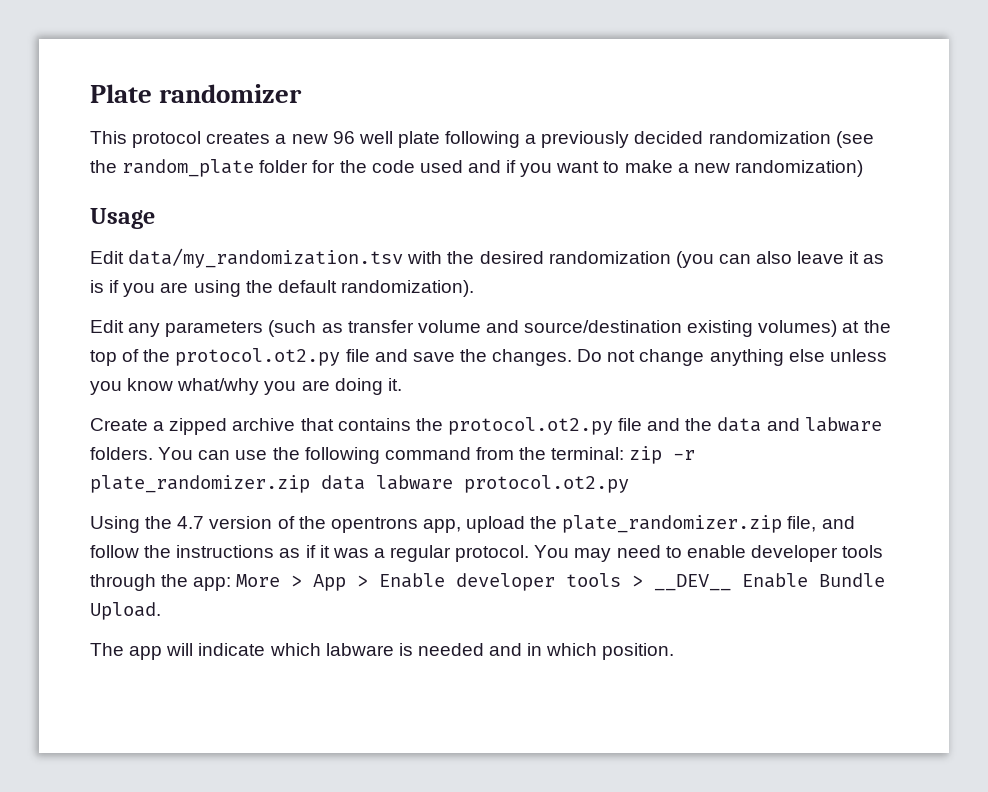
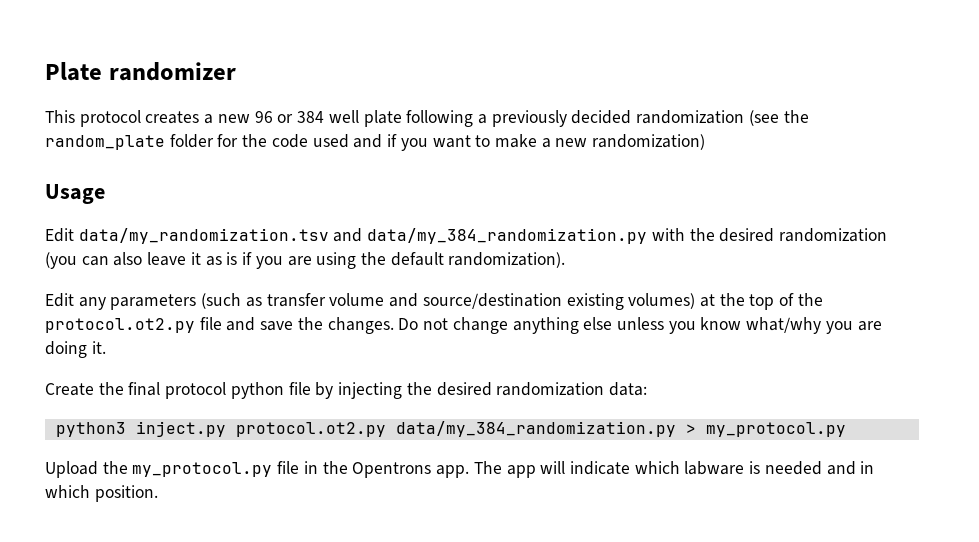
(355, 137) none -> [277,111,325,123] or 384
(404, 258) none -> [333,228,648,244] and data/my_384_randomization.py
[153,417,882,435] [90,446,696,464] [90,475,629,493] [90,515,855,533] [90,545,884,562] [90,573,886,591] [90,602,161,620] a zipped archive that contains the protocol.ot2.py file and the data and labware folders. You can use the following command from the terminal: zip -r plate_randomizer.zip data labware protocol.ot2.py // Using the 4.7 version of the opentrons app, upload the plate_randomizer.zip file, and follow the instructions as if it was a regular protocol. You may need to enable developer tools through the app: More > App > Enable developer tools > __DEV__ Enable Bundle Upload. // -> [98,382,647,399] [55,421,846,437] [45,461,470,478] the final protocol python file by injecting the desired randomization data: // python3 inject.py protocol.ot2.py data/my_384_randomization.py > my_protocol.py // Upload the my_protocol.py file in the Opentrons app.

